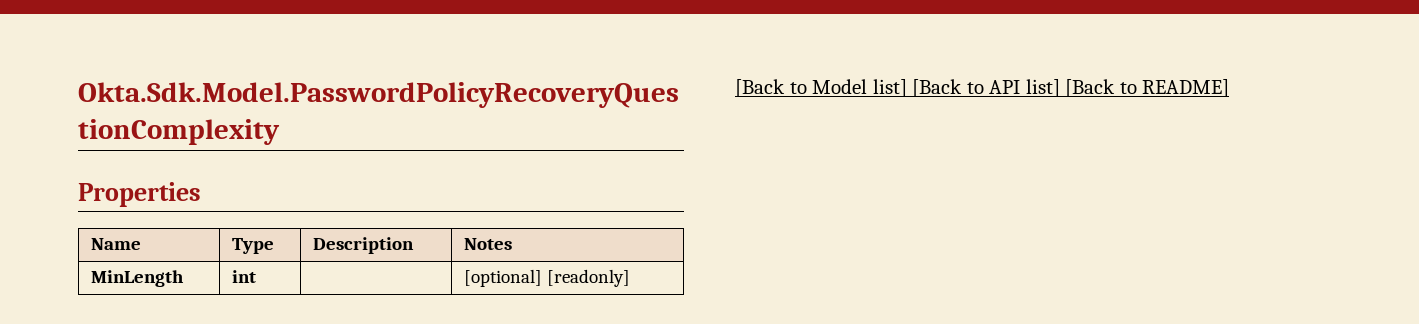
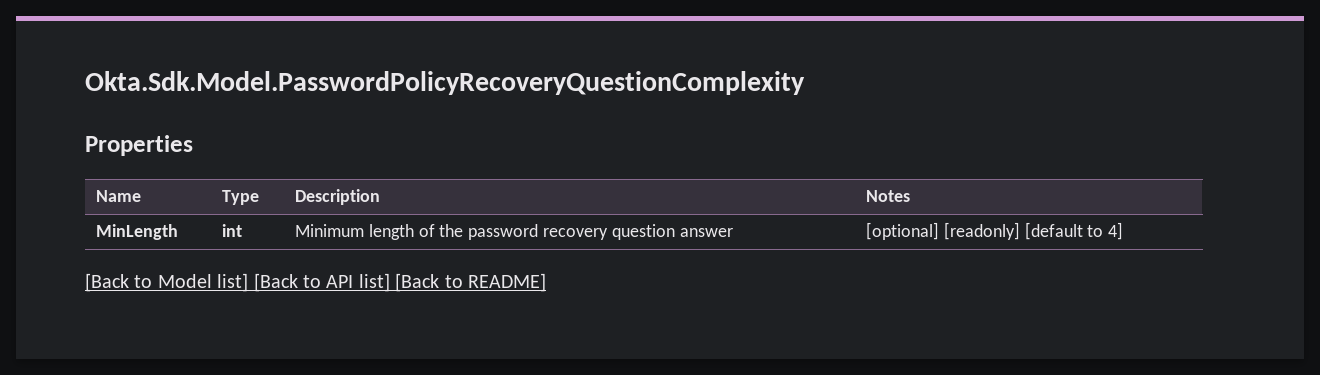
(256, 276) none -> [294,224,733,240] Minimum length of the password recovery question answer
(630, 278) none -> [1024,222,1124,240] [default to 4]

